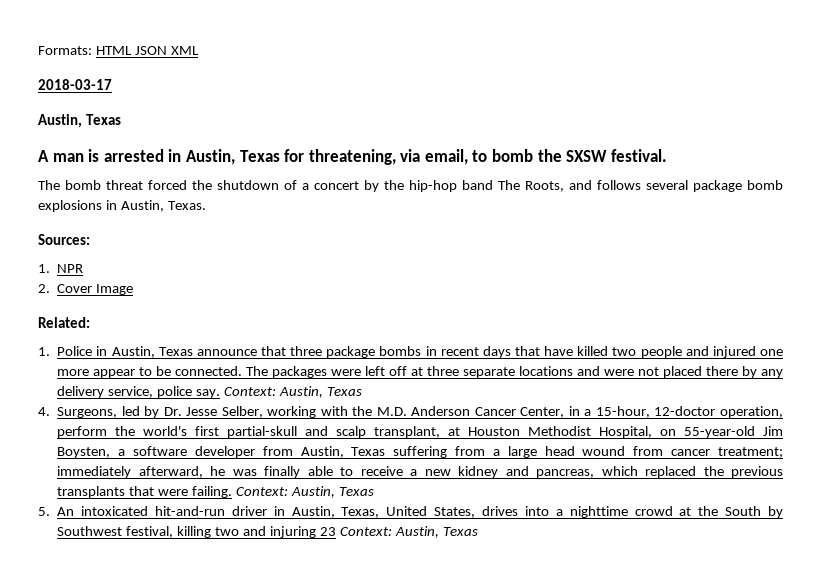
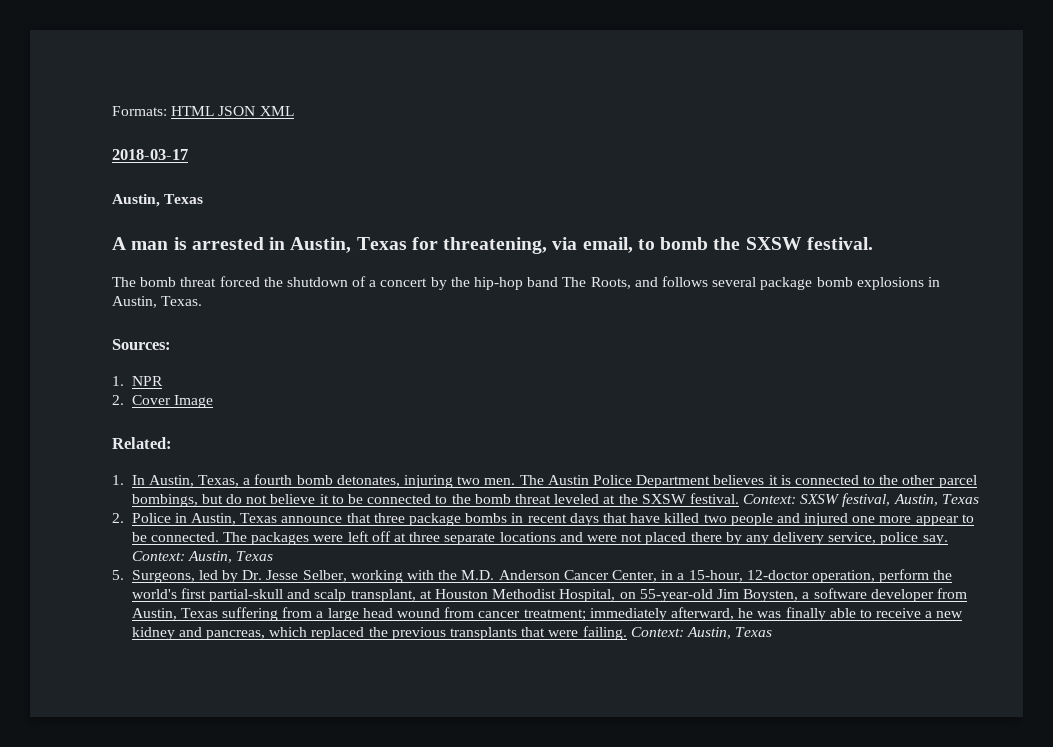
(50, 351) none -> [131,474,977,488] [131,493,979,507] [112,513,124,523] In Austin, Texas, a fourth bomb detonates, injuring two men. The Austin Police Department believes it is connected to the other parcel bombings, but do not believe it to be connected to the bomb threat leveled at the SXSW festival. Context: SXSW festival, Austin, Texas // 2.
[38,407,50,416] 4. -> [112,570,124,580] 5.
[38,506,783,518] [57,526,478,538] // 5. An intoxicated hit-and-run driver in Austin, Texas, United States, drives into a nighttime crowd at the South by Southwest festival, killing two and injuring 23 Context: Austin, Texas -> (773, 632) none

